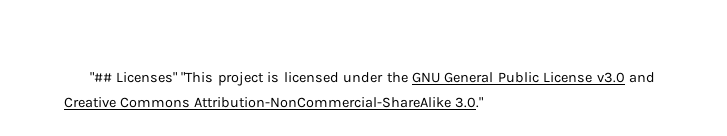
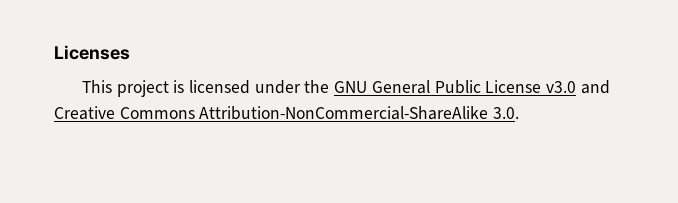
[89,72,214,83] "## Licenses" "This -> [54,45,130,60] [81,80,112,93] Licenses // This
[454,97,483,108] 3.0." -> [493,107,520,119] 3.0.

